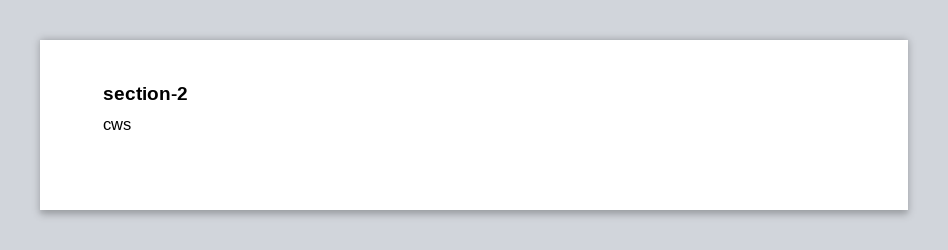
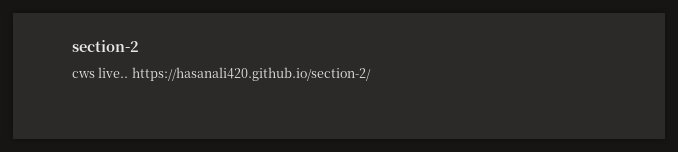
(131, 125) none -> [98,67,371,81] live.. https://hasanali420.github.io/section-2/

